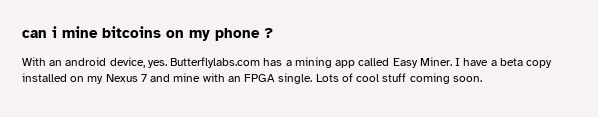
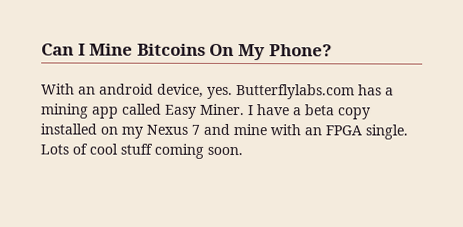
[22,26,273,41] can i mine bitcoins on my phone ? -> [41,43,332,61] Can I Mine Bitcoins On My Phone?

